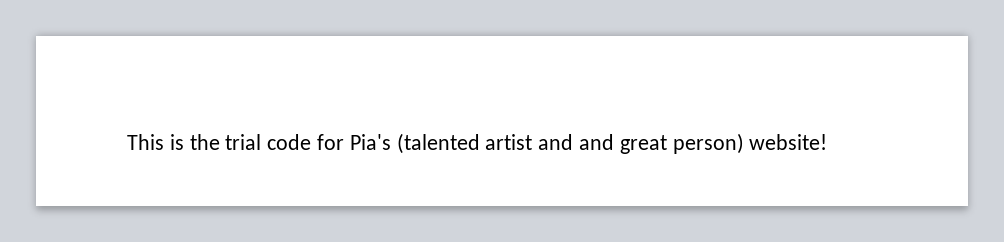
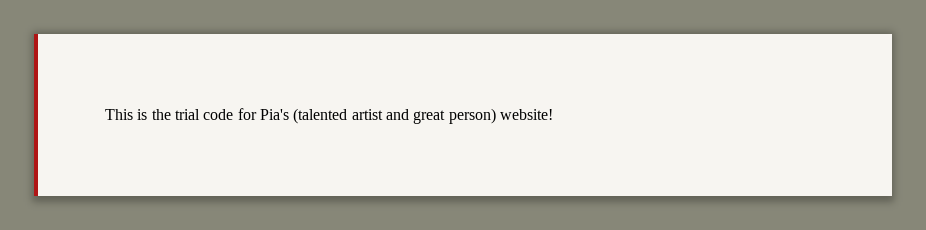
[579,134,615,150] and -> (409, 114) none

